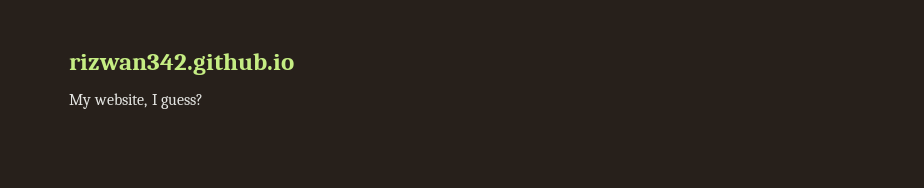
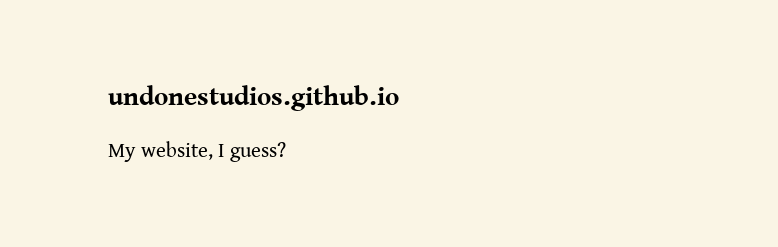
[69,53,294,75] rizwan342.github.io -> [108,85,399,111] undonestudios.github.io

